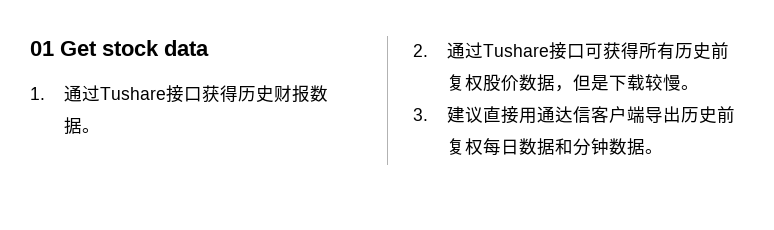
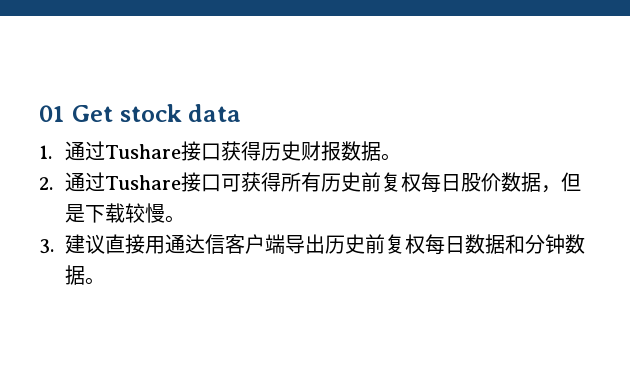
(483, 82) none -> [421,172,462,193] 每日

